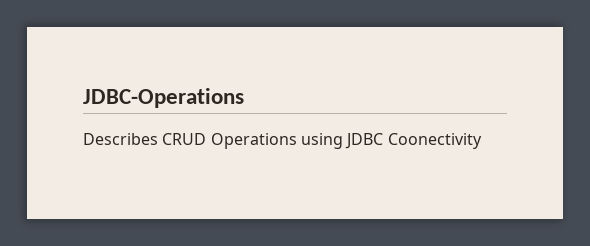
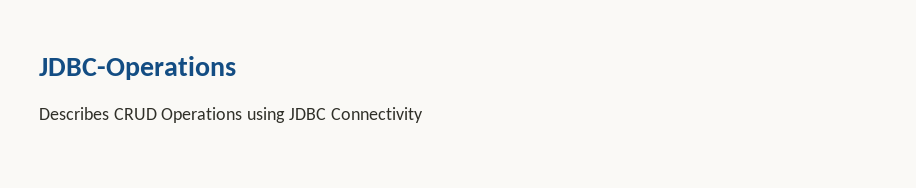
[387,133,482,149] Coonectivity -> [330,107,423,123] Connectivity

